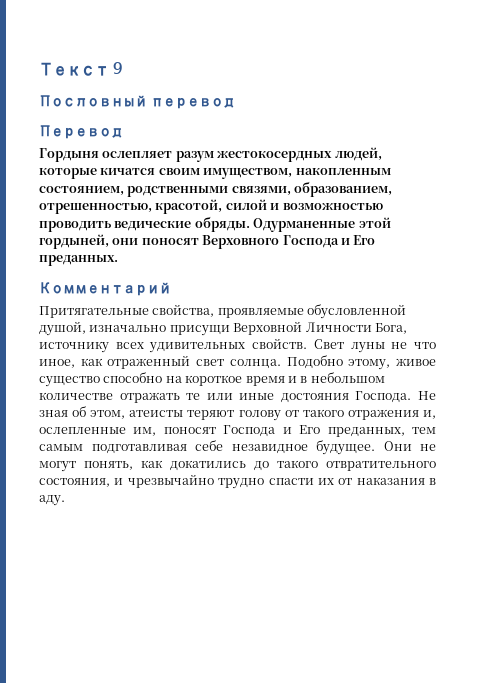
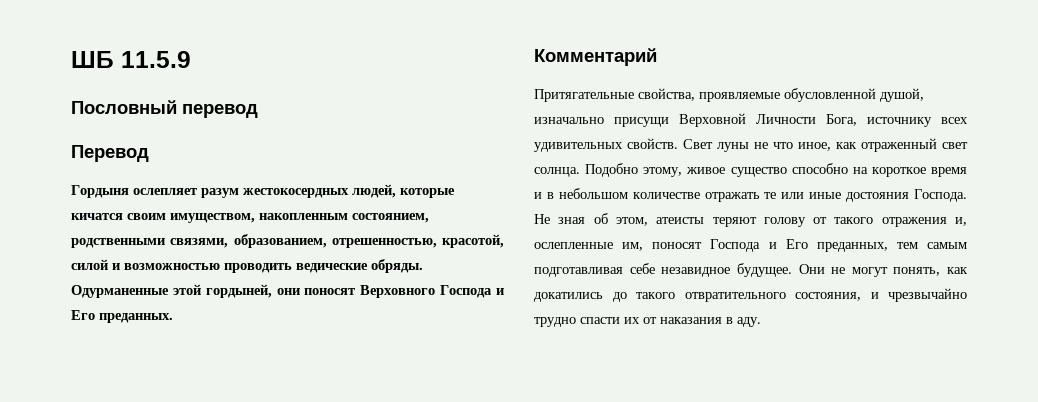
[39,62,123,76] Текст 9 -> [71,51,191,68] ШБ 11.5.9

